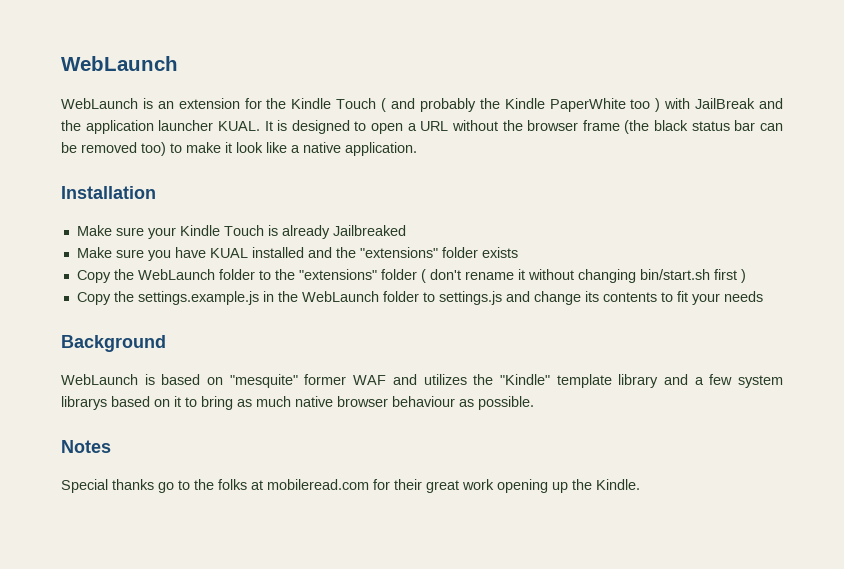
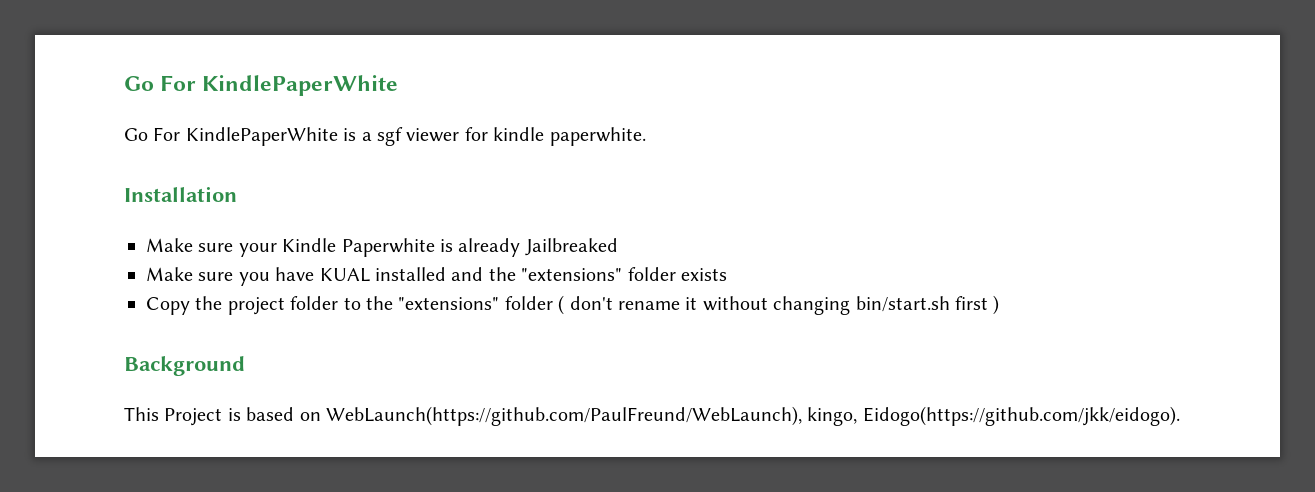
[61,56,178,71] [61,98,784,112] [61,120,784,134] [61,142,417,156] WebLaunch // WebLaunch is an extension for the Kindle Touch ( and probably the Kindle PaperWhite too ) with JailBreak and the application launcher KUAL. It is designed to open a URL without the browser frame (the black status bar can be removed too) to make it look like a native application. -> [124,75,399,96] [124,127,646,146] Go For KindlePaperWhite // Go For KindlePaperWhite is a sgf viewer for kindle paperwhite.
[223,225,264,236] Touch -> [341,238,435,257] Paperwhite
[137,269,215,280] WebLaunch -> [227,297,285,315] project
[76,291,763,305] // Copy the settings.example.js in the WebLaunch folder to settings.js and change its contents to fit your needs -> (1000, 305) none
[61,374,138,385] WebLaunch -> [124,407,223,426] This Project
[229,374,783,388] [61,396,534,410] [61,440,111,453] [61,479,640,493] "mesquite" former WAF and utilizes the "Kindle" template library and a few system librarys based on it to bring as much native browser behaviour as possible. // Notes // Special thanks go to the folks at mobileread.com for their great work opening up the Kindle. -> [326,406,1180,426] WebLaunch(https://github.com/PaulFreund/WebLaunch), kingo, Eidogo(https://github.com/jkk/eidogo).

